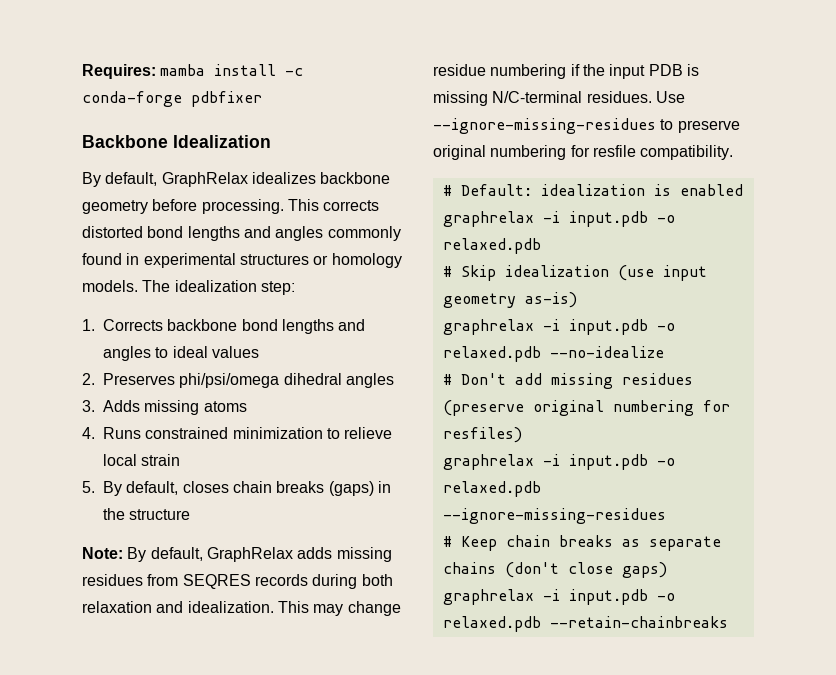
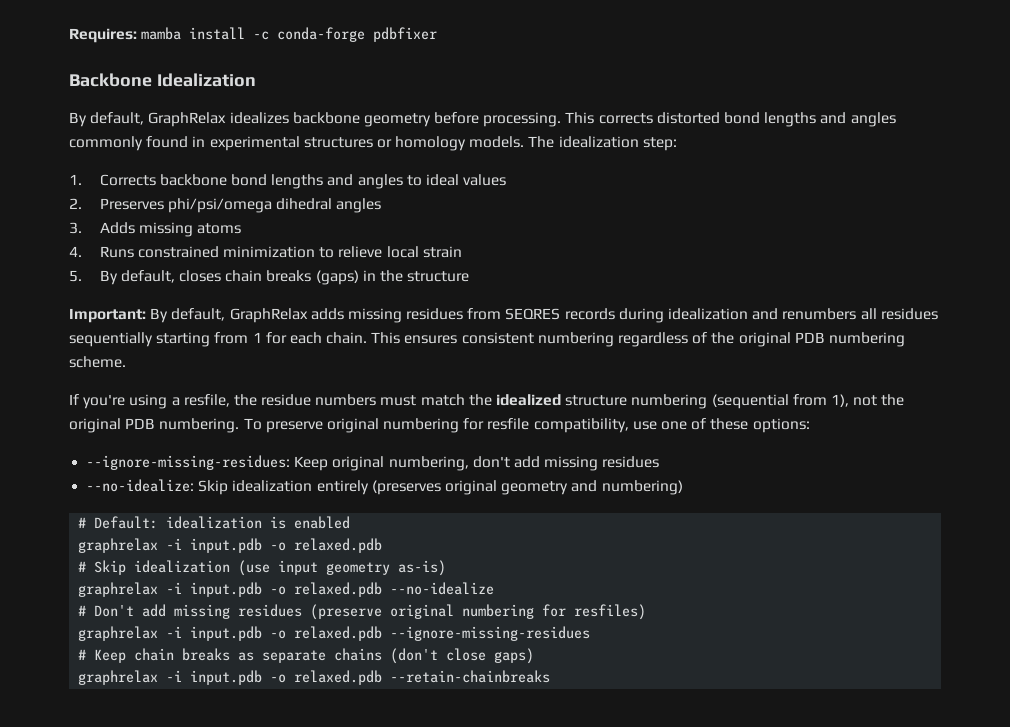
[82,547,123,559] Note: -> [69,308,146,323] Important:
[361,574,393,586] [82,601,401,616] [433,64,699,79] [433,91,685,106] [433,118,674,134] both relaxation and idealization. This may change residue numbering if the input PDB is missing N/C-terminal residues. Use --ignore-missing-residues to -> [668,308,938,320] [69,332,905,347] [69,356,126,368] [69,394,905,409] [69,418,262,433] idealization and renumbers all residues sequentially starting from 1 for each chain. This ensures consistent numbering regardless of the original PDB numbering scheme. // If you're using a resfile, the residue numbers must match the idealized structure numbering (sequential from 1), not the original PDB numbering. To
[640,145,734,160] compatibility. -> [533,418,810,433] [86,455,660,471] [86,479,683,495] compatibility, use one of these options: // --ignore-missing-residues: Keep original numbering, don't add missing residues // --no-idealize: Skip idealization entirely (preserves original geometry and numbering)

